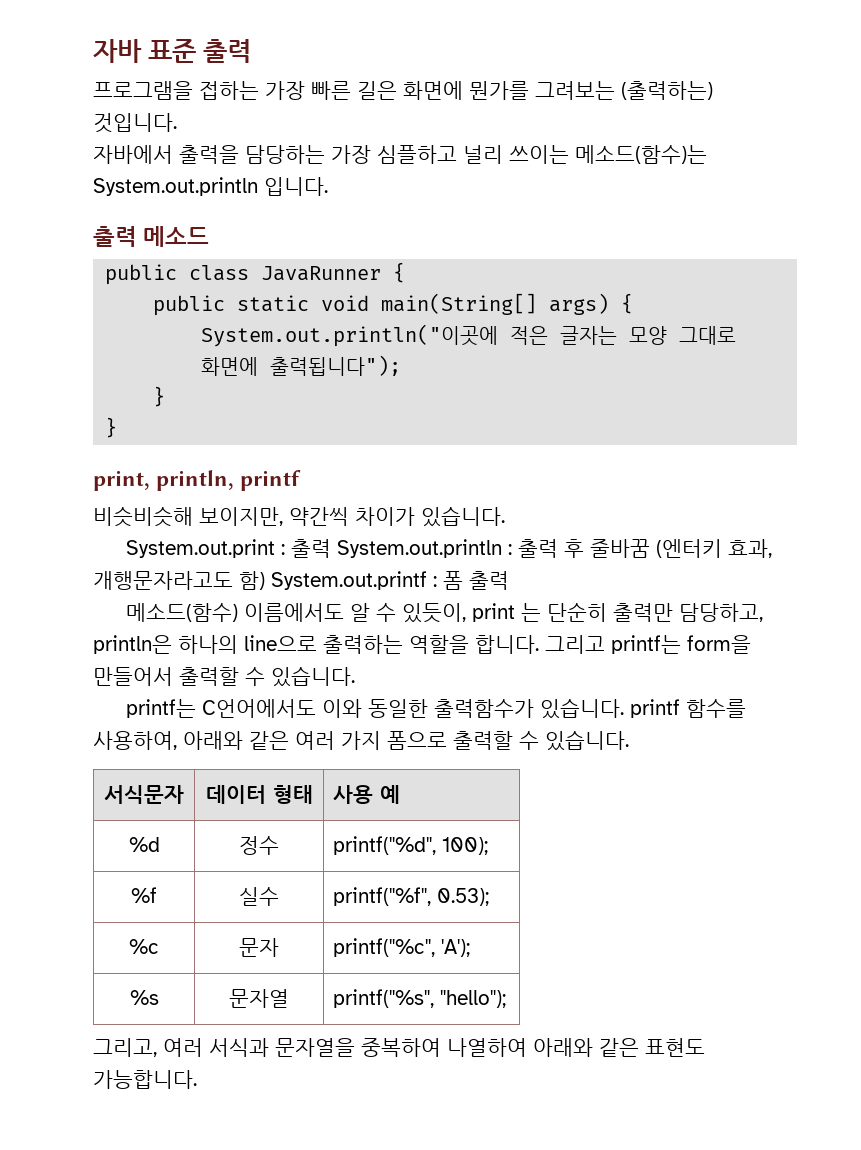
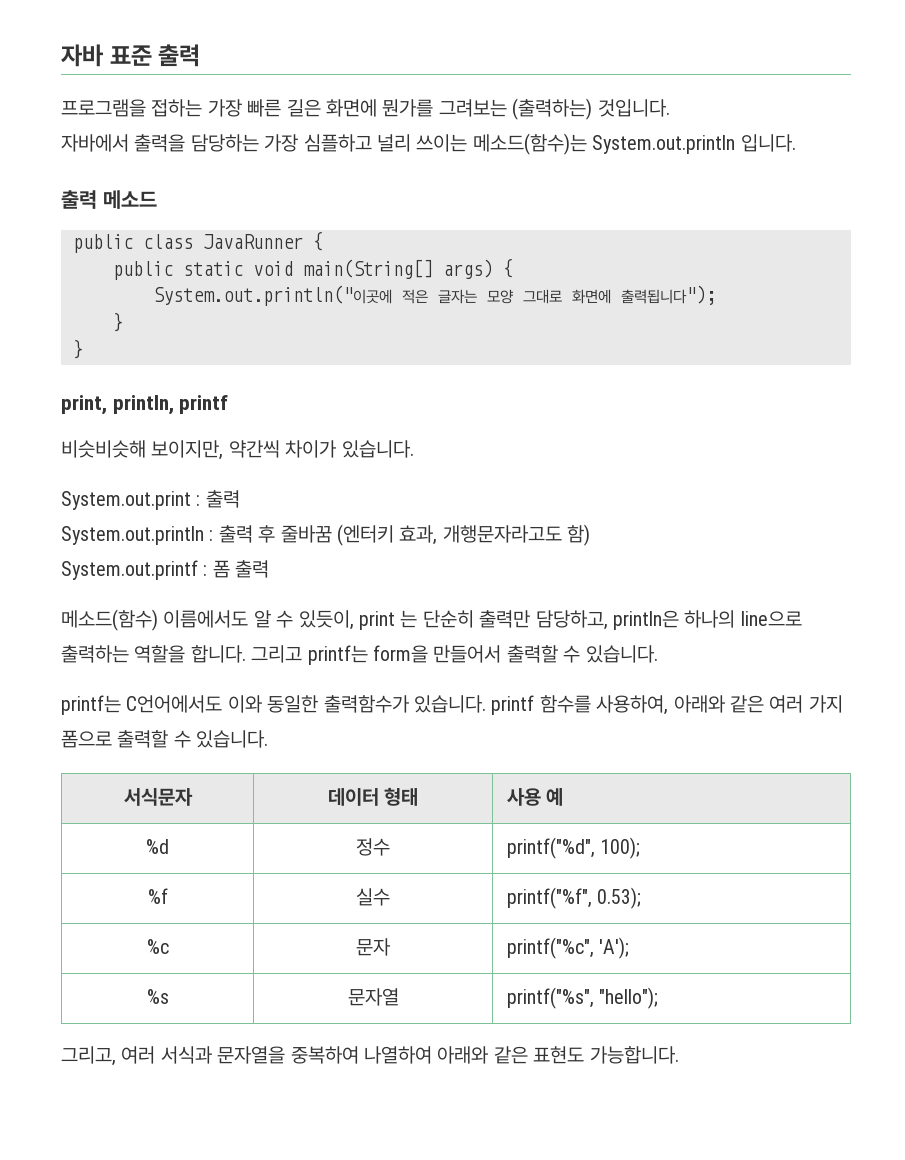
(332, 548) none -> (240, 499) //
(265, 580) none -> (591, 535) //

